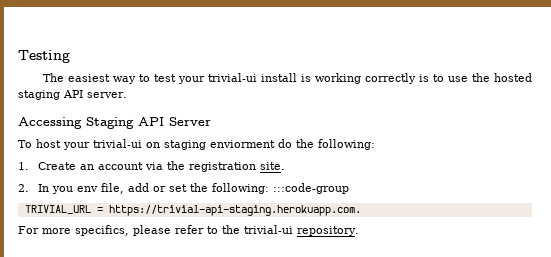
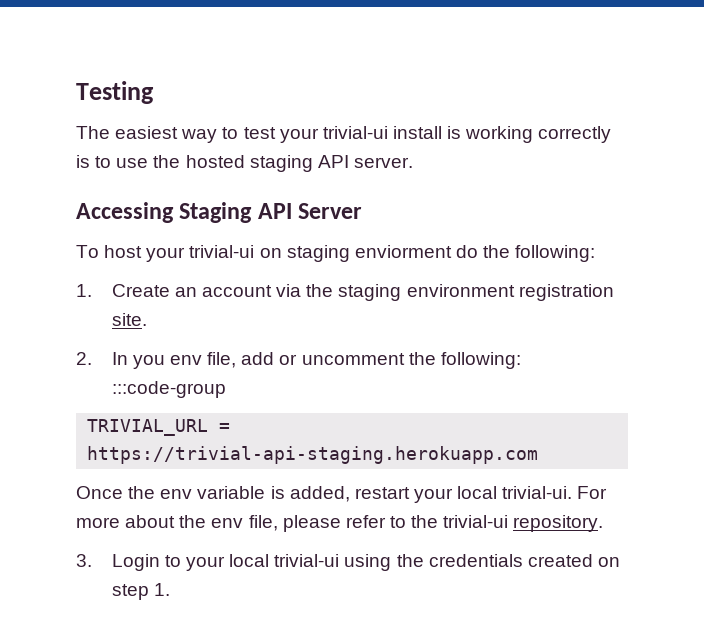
(185, 165) none -> [338,284,515,301] staging environment
[168,184,187,192] set -> [301,353,405,365] uncomment
[108,205,361,216] [18,225,129,236] https://trivial-api-staging.herokuapp.com. // For more specifics, -> [87,446,539,464] [76,486,608,503] [76,515,278,531] https://trivial-api-staging.herokuapp.com // Once the env variable is added, restart your local trivial-ui. For more about the env file,
(359, 231) none -> [76,554,620,571] [111,583,170,600] // 3. Login to your local trivial-ui using the credentials created on step 1.

